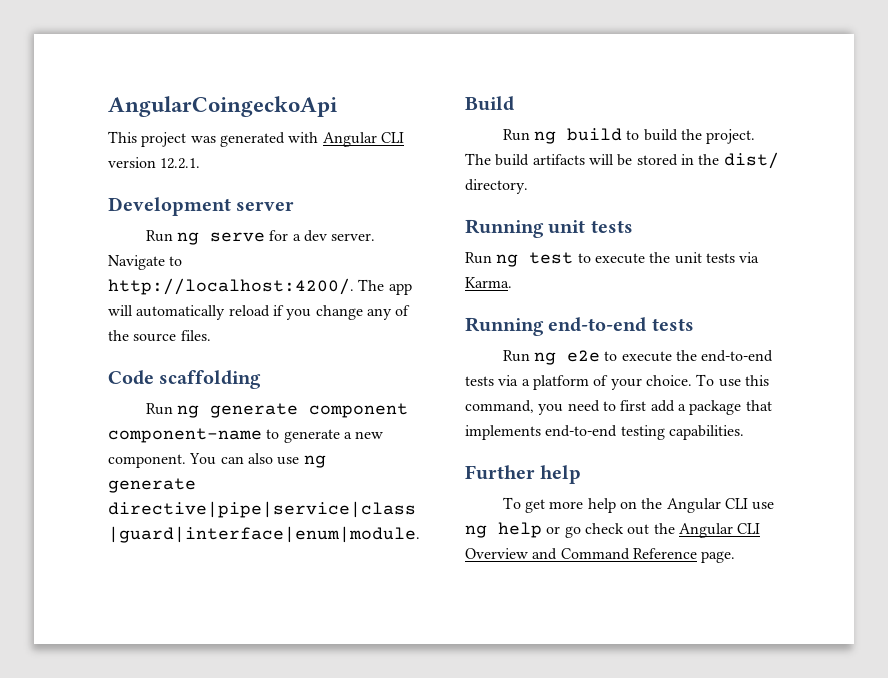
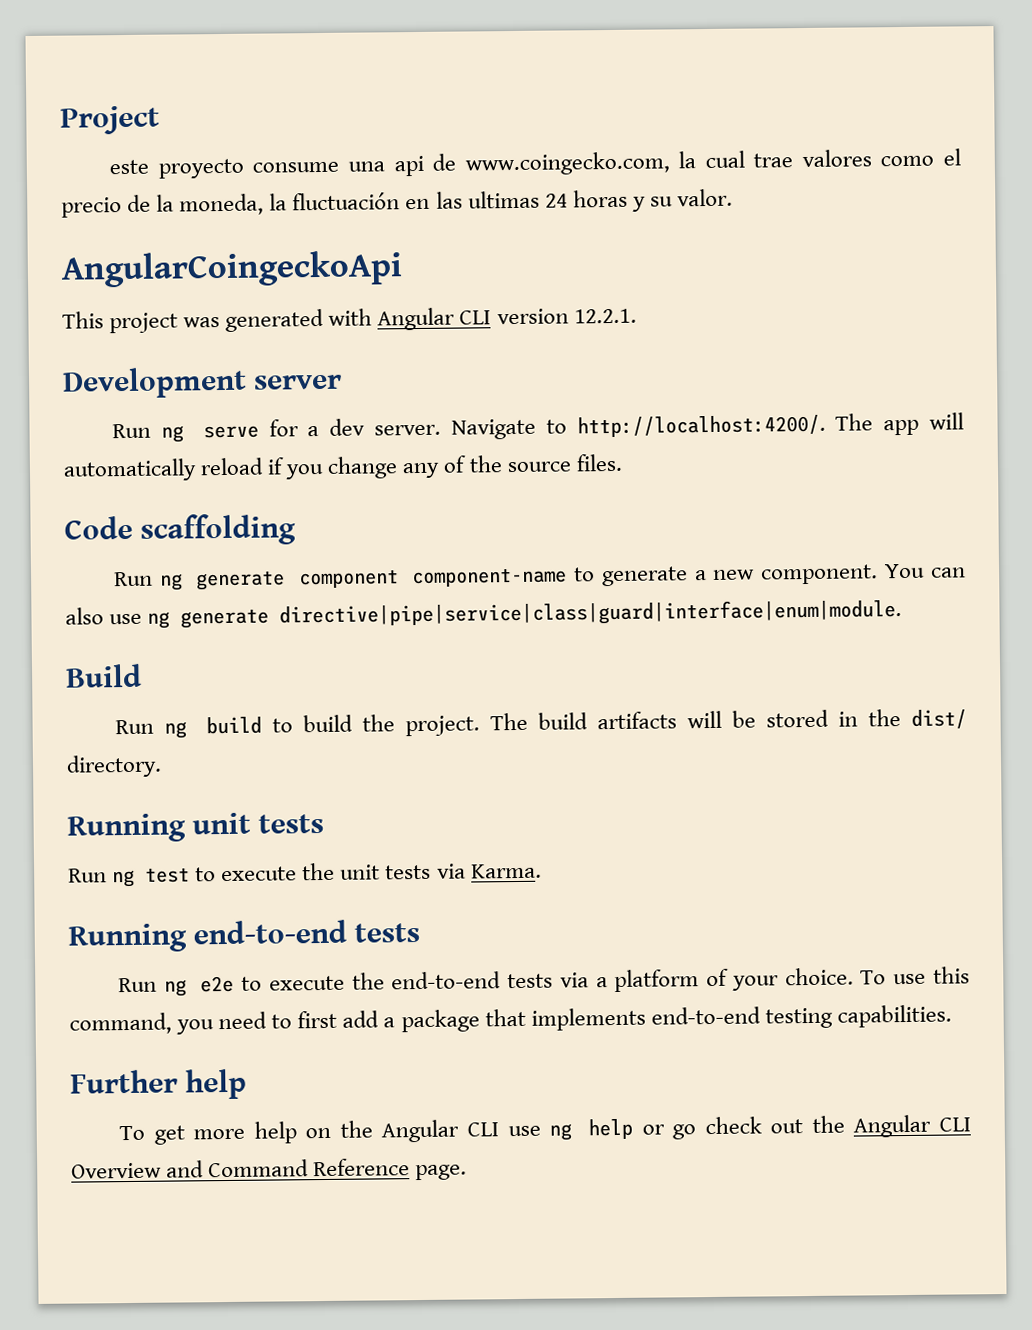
(108, 106) none -> [60,105,160,135] [109,148,962,179] [61,188,733,218] Project // este proyecto consume una api de www.coingecko.com, la cual trae valores como el precio de la moneda, la fluctuación en las ultimas 24 horas y su valor. //

